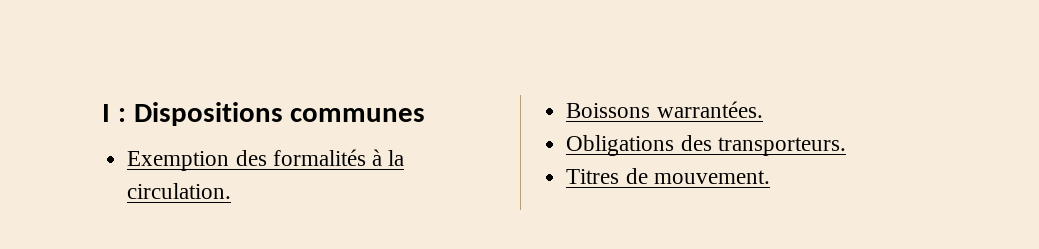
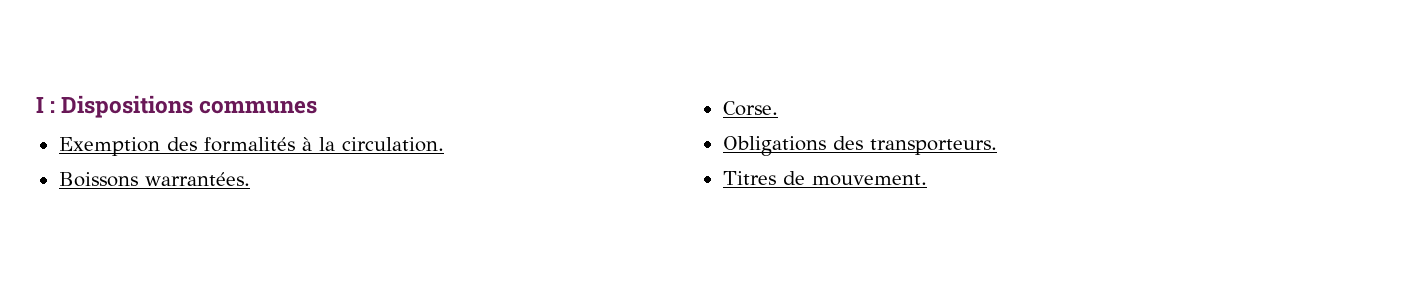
(763, 109) none -> [722,101,778,116] // Corse.

